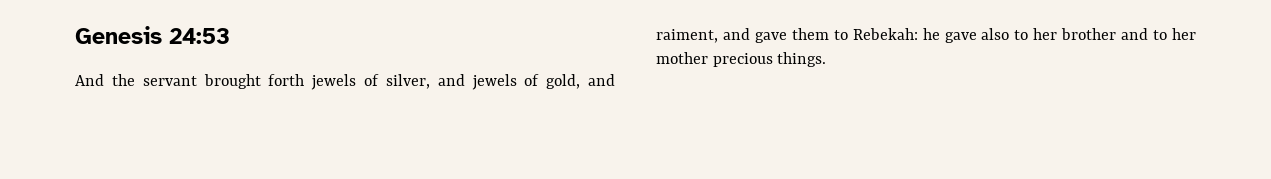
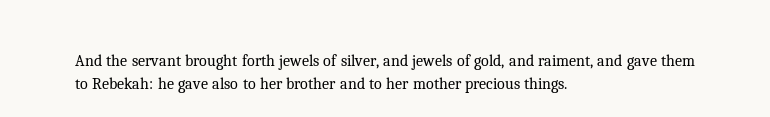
[75,26,230,44] Genesis 24:53 // -> (75, 60) none

